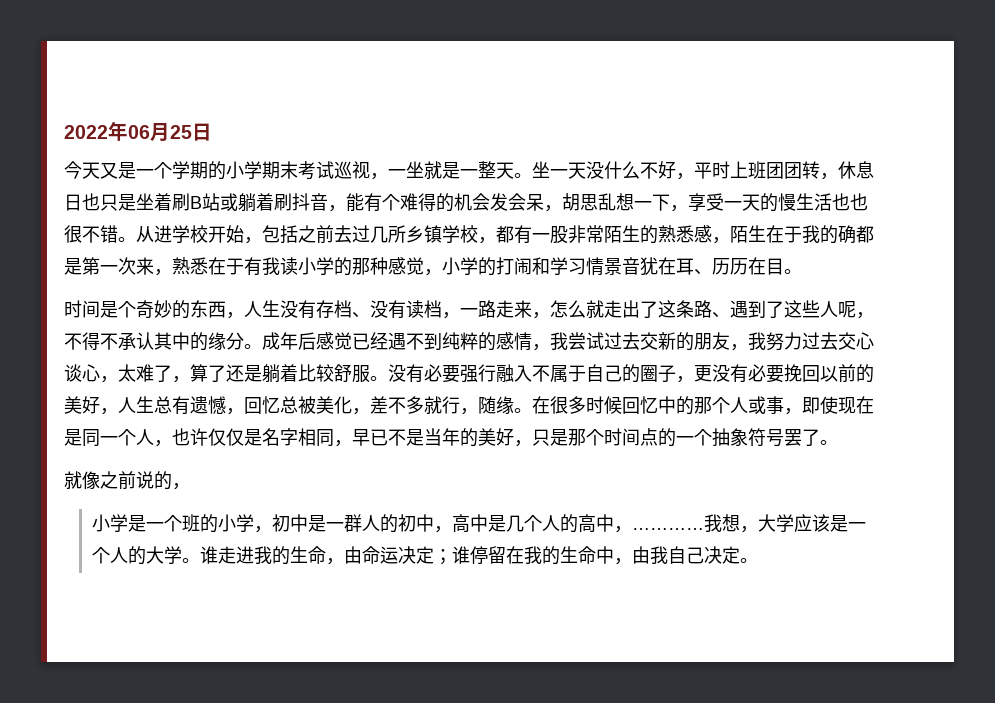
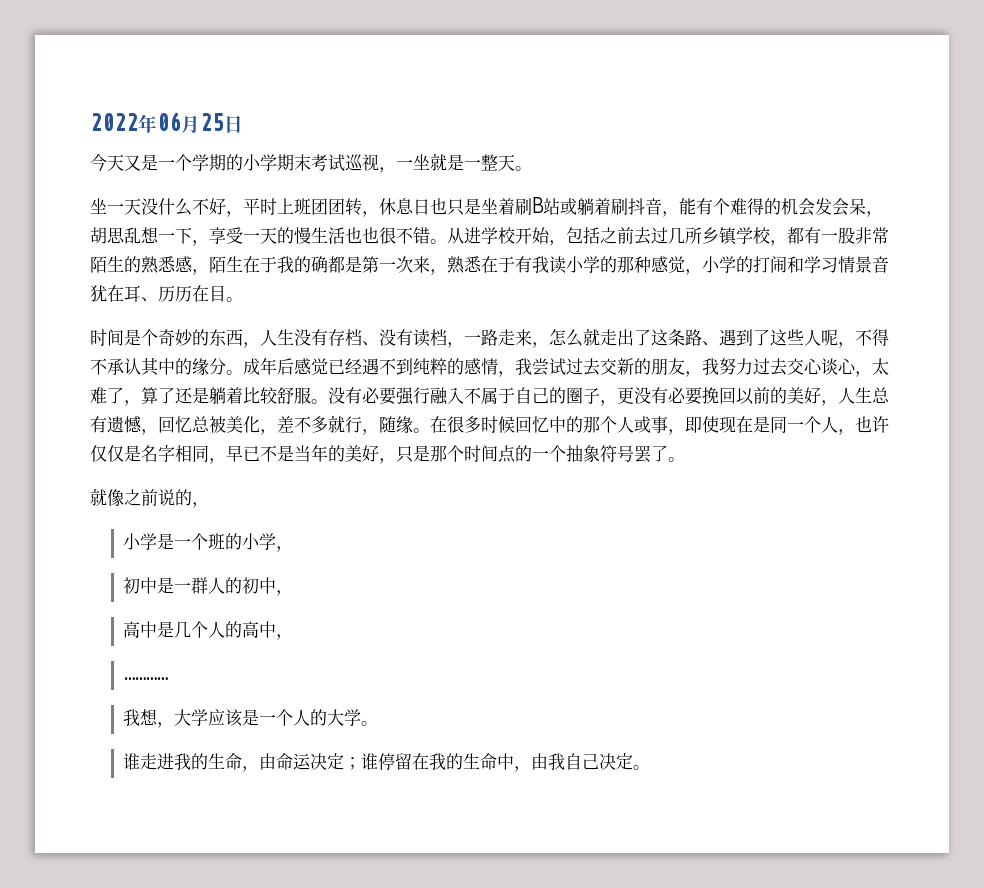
(532, 175) none -> (532, 168) //
(272, 529) none -> (293, 549) //
(452, 529) none -> (293, 593) //
(632, 529) none -> (293, 637) //
(704, 529) none -> (168, 678) //
(200, 560) none -> (378, 723) //

